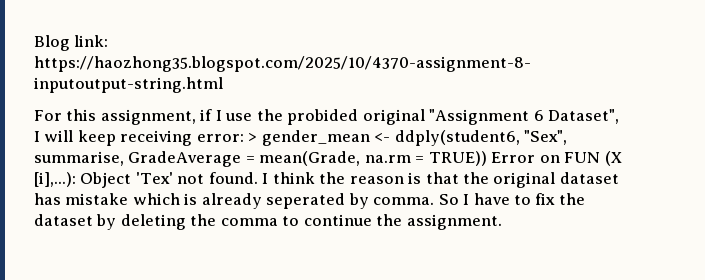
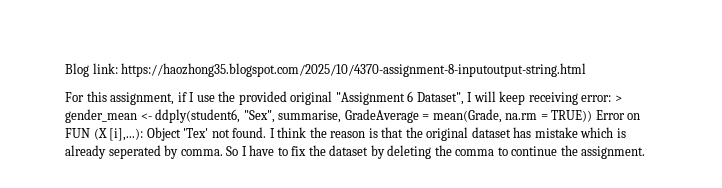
[287,109,359,125] probided -> [238,91,287,105] provided

